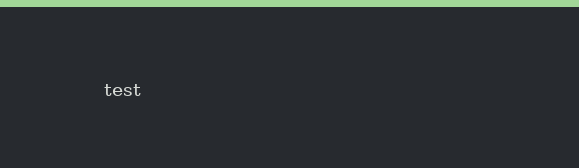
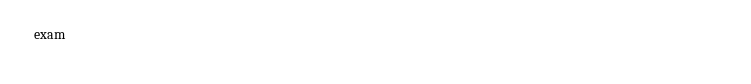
[104,84,141,96] test -> [34,32,66,39] exam

